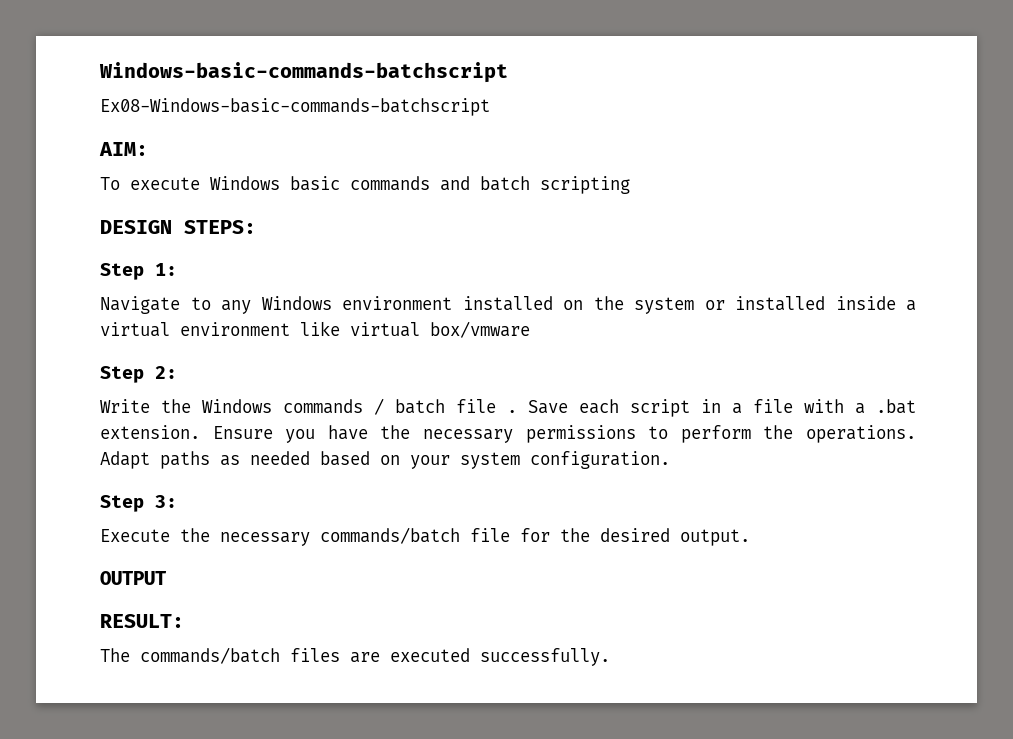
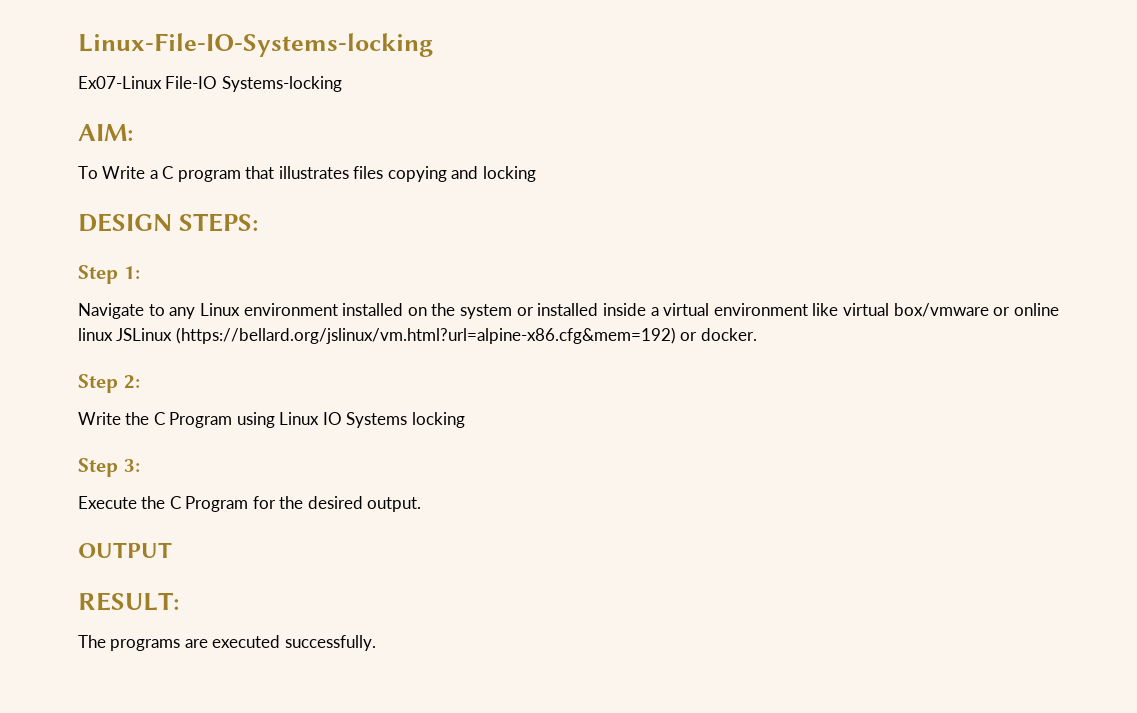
[99,62,508,83] [100,98,490,116] [99,142,148,156] [100,176,630,194] Windows-basic-commands-batchscript // Ex08-Windows-basic-commands-batchscript // AIM: // To execute Windows basic commands and batch scripting -> [78,33,433,57] [78,76,342,92] [78,124,133,141] [78,166,536,182] Linux-File-IO-Systems-locking // Ex07-Linux File-IO Systems-locking // AIM: // To Write a C program that illustrates files copying and locking
[261,296,332,310] Windows -> [199,303,240,316] Linux
[100,366,177,383] [100,398,916,417] [100,425,917,443] [100,451,670,469] // Step 2: // Write the Windows commands / batch file . Save each script in a file with a .bat extension. Ensure you have the necessary permissions to perform the operations. Adapt paths as needed based on your system configuration. -> [993,303,1060,316] [78,327,757,344] [78,374,140,393] [78,412,465,428] or online linux JSLinux (https://bellard.org/jslinux/vm.html?url=alpine-x86.cfg&mem=192) or docker. // Step 2: // Write the C Program using Linux IO Systems locking
[220,527,510,546] necessary commands/batch file -> [169,496,249,512] C Program
[140,647,340,664] commands/batch files -> [110,639,181,651] programs

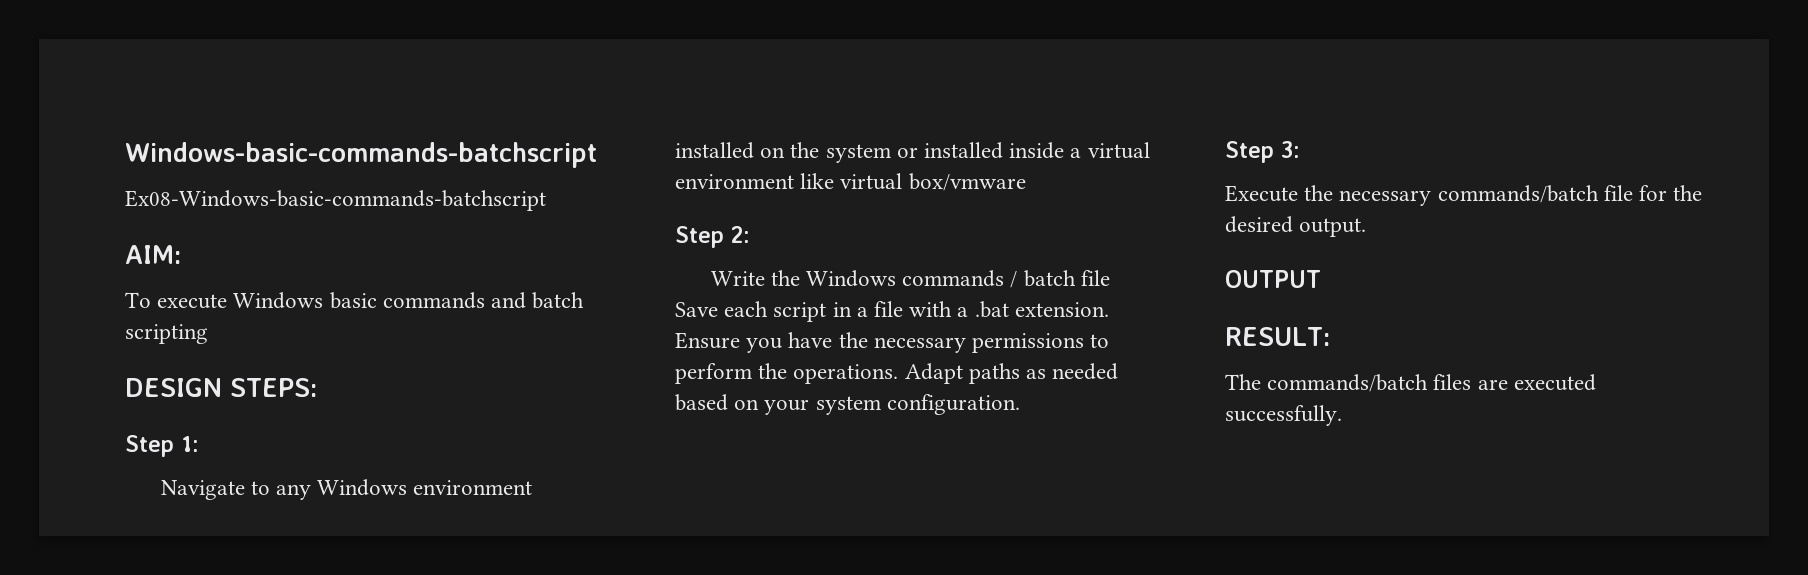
[78,33,433,57] [78,76,342,92] [78,124,133,141] [78,166,536,182] Linux-File-IO-Systems-locking // Ex07-Linux File-IO Systems-locking // AIM: // To Write a C program that illustrates files copying and locking -> [125,142,597,168] [125,190,546,211] [125,245,181,264] [125,292,585,309] [125,324,208,344] Windows-basic-commands-batchscript // Ex08-Windows-basic-commands-batchscript // AIM: // To execute Windows basic commands and batch scripting
[199,303,240,316] Linux -> [317,479,408,496] Windows
[993,303,1060,316] [78,327,757,344] [78,374,140,393] [78,412,465,428] or online linux JSLinux (https://bellard.org/jslinux/vm.html?url=alpine-x86.cfg&mem=192) or docker. // Step 2: // Write the C Program using Linux IO Systems locking -> [675,226,750,248] [710,270,1110,288] [675,301,1109,322] [675,332,1110,353] [675,363,1119,384] [675,394,1020,415] // Step 2: // Write the Windows commands / batch file Save each script in a file with a .bat extension. Ensure you have the necessary permissions to perform the operations. Adapt paths as needed based on your system configuration.
[169,496,249,512] C Program -> [1339,185,1633,206] necessary commands/batch file
[110,639,181,651] programs -> [1267,374,1472,392] commands/batch files

